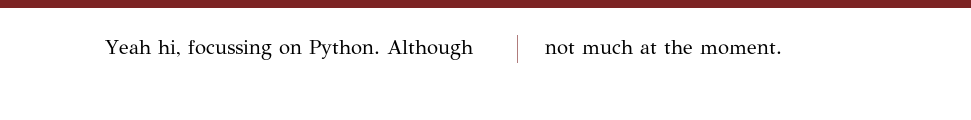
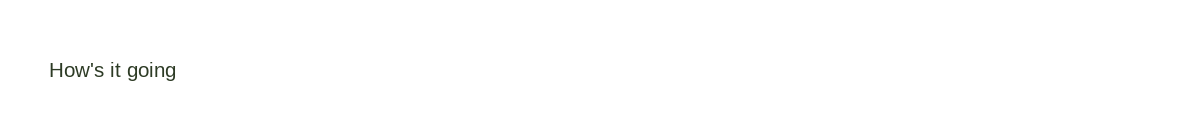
[105,40,782,60] Yeah hi, focussing on Python. Although not much at the moment. -> [49,62,176,81] How's it going

